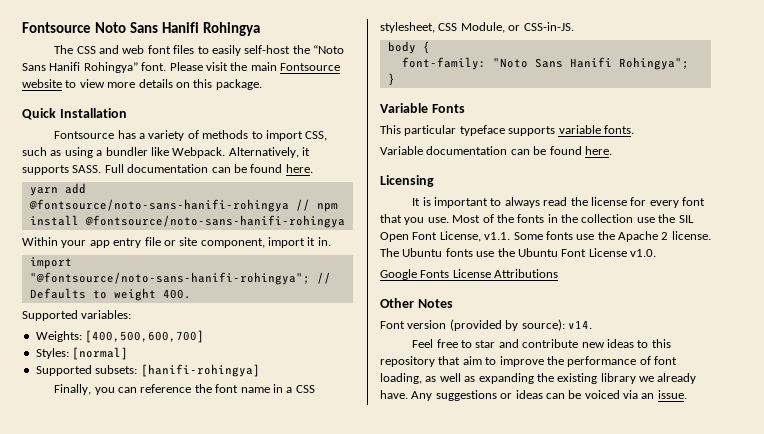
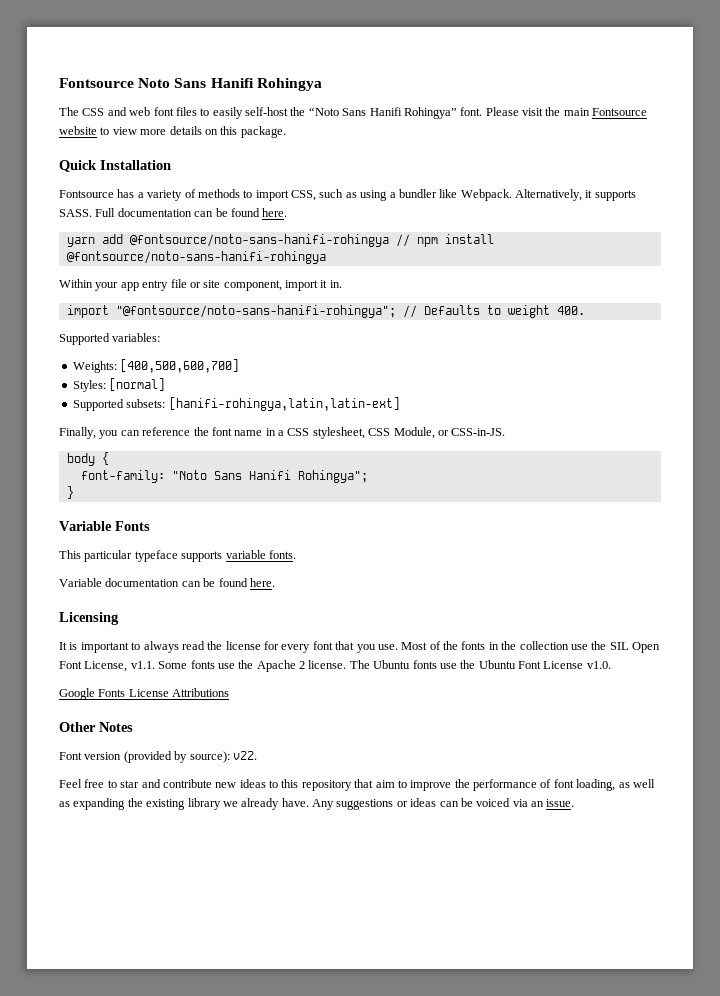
[140,364,260,377] [hanifi-rohingya] -> [168,397,400,411] [hanifi-rohingya,latin,latin-ext]
[567,320,592,329] v14. -> [232,751,257,760] v22.

